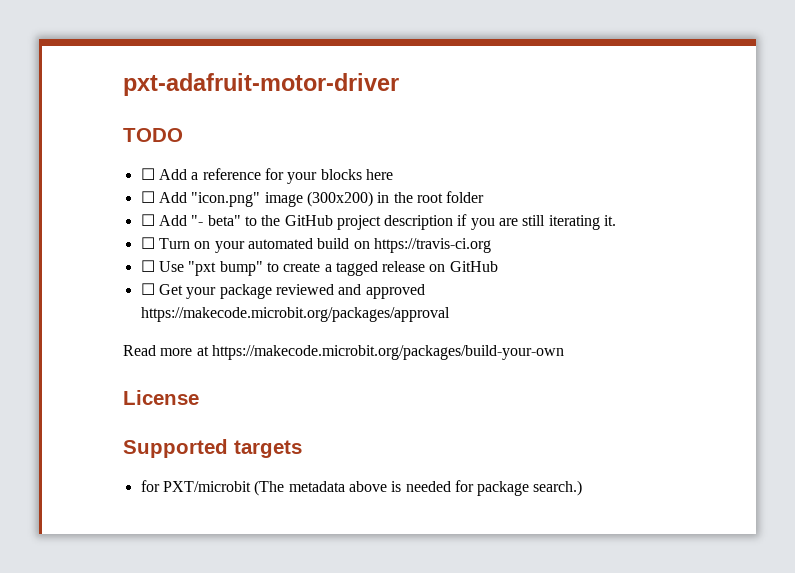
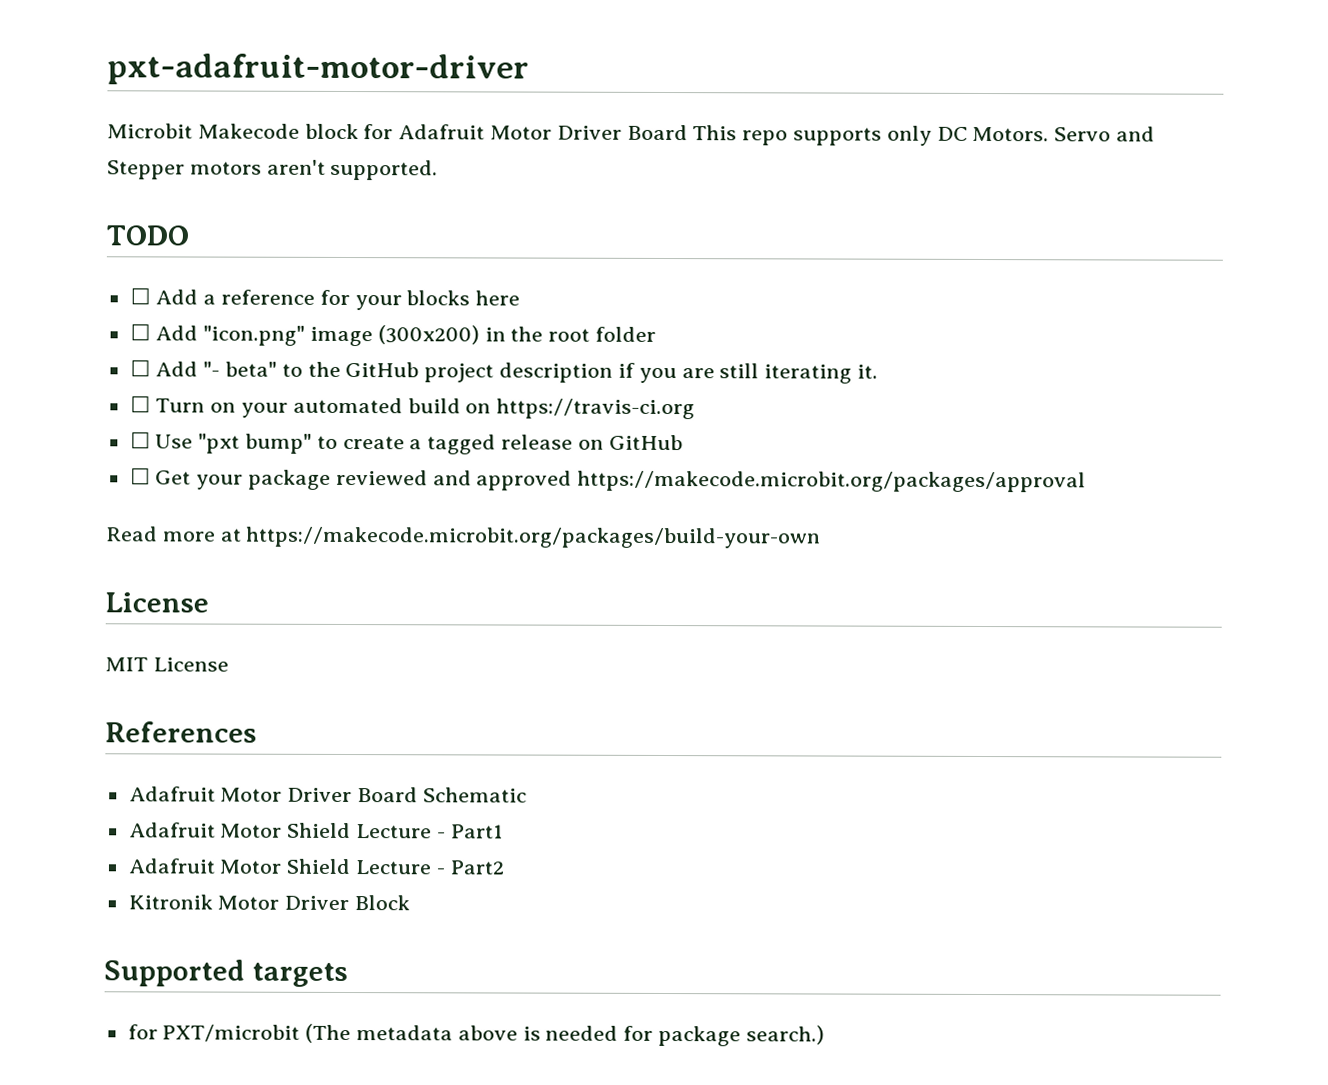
(399, 84) none -> [107,123,1156,146] [107,159,439,181] // Microbit Makecode block for Adafruit Motor Driver Board This repo supports only DC Motors. Servo and Stepper motors aren't supported.
(199, 397) none -> [105,657,229,672] [105,721,257,743] [128,786,527,803] [128,822,503,839] [127,858,505,875] [127,894,411,911] // MIT License // References // Adafruit Motor Driver Board Schematic // Adafruit Motor Shield Lecture - Part1 // Adafruit Motor Shield Lecture - Part2 // Kitronik Motor Driver Block

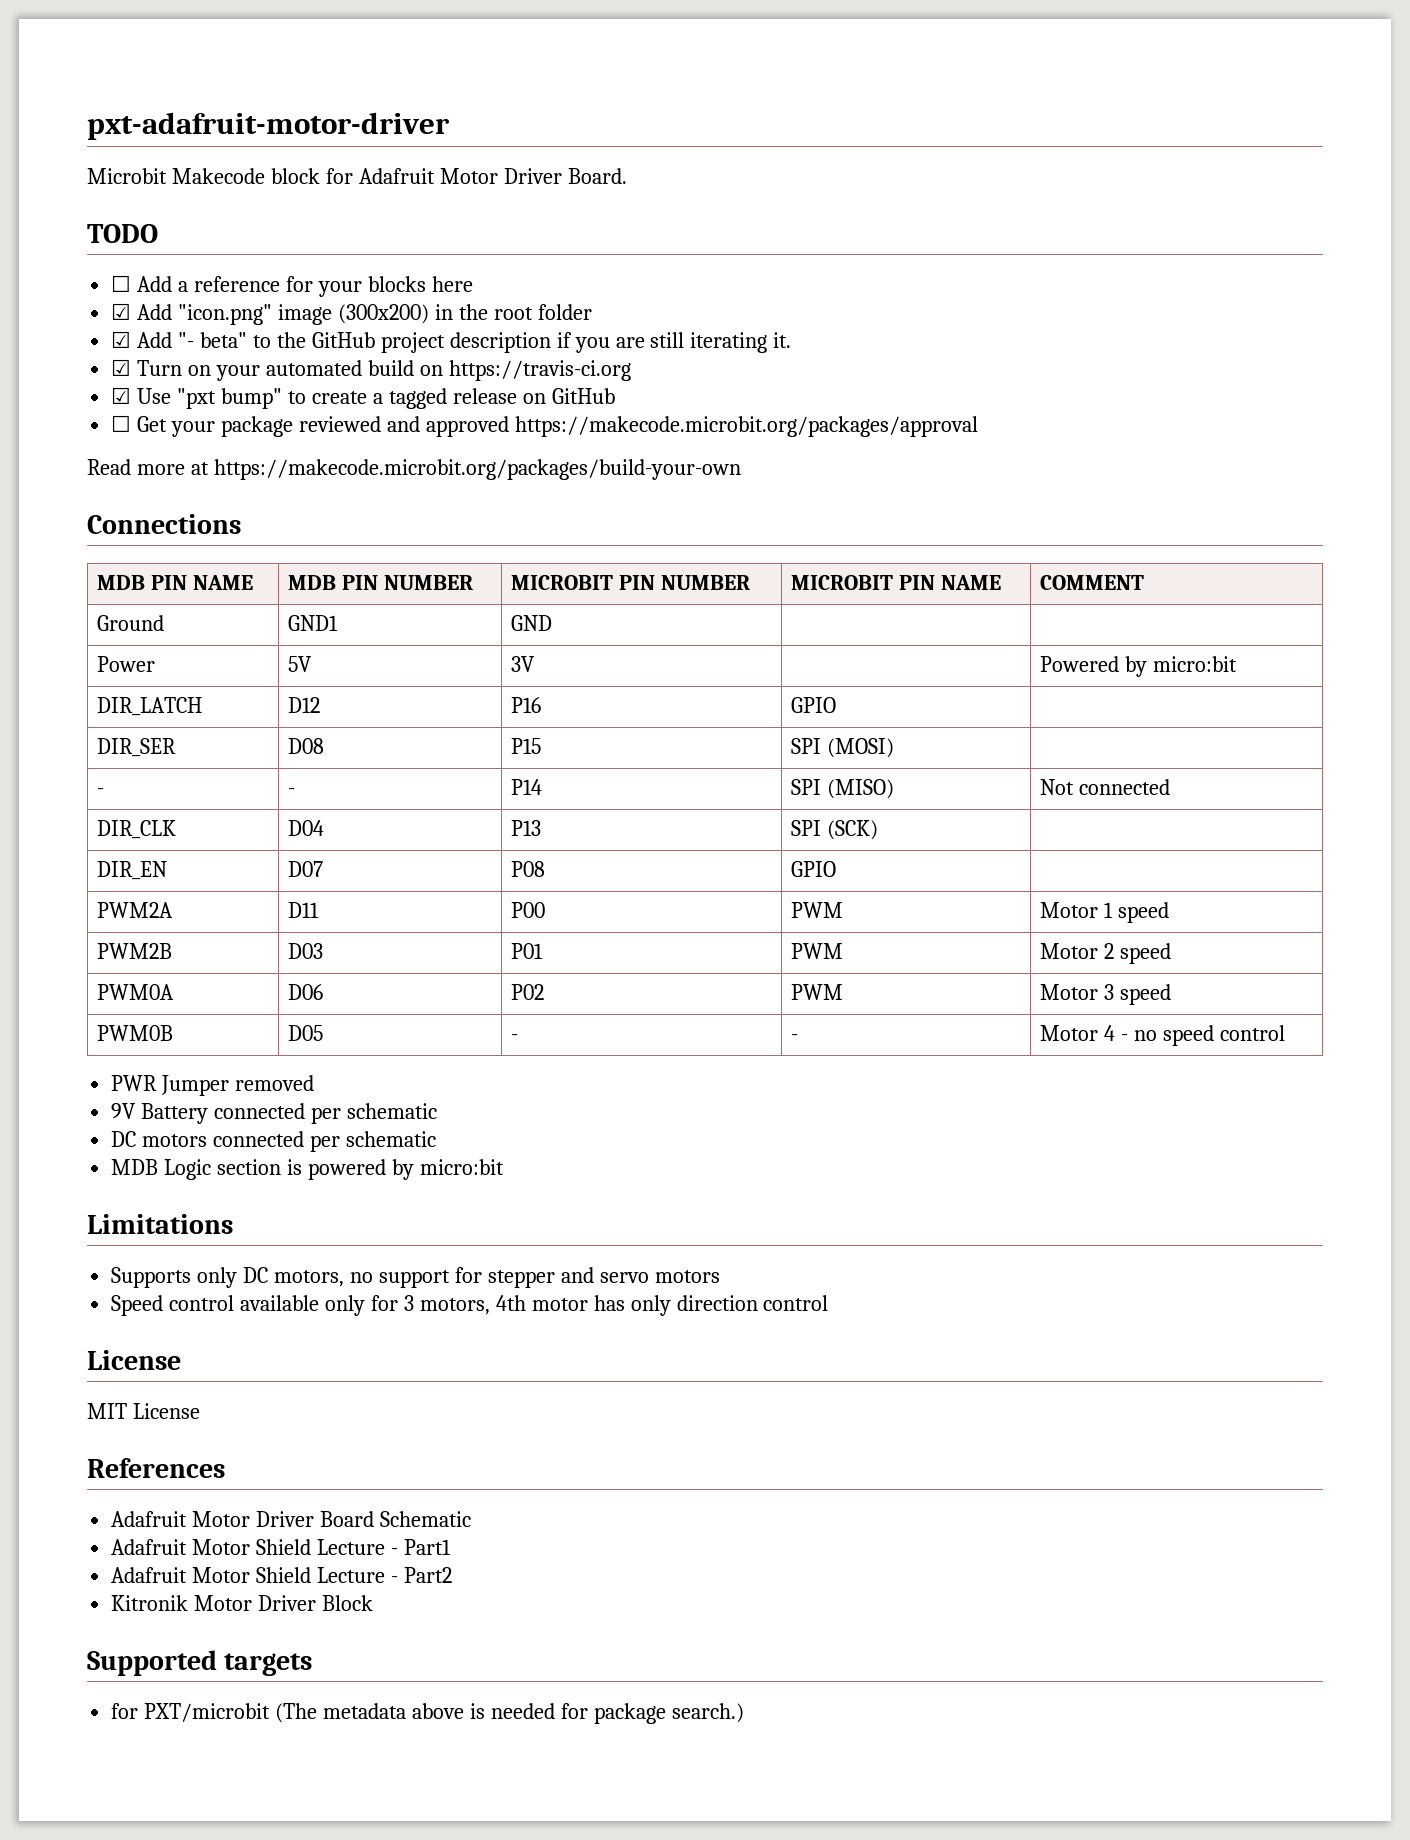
[626,124,1156,146] [107,159,439,181] Board This repo supports only DC Motors. Servo and Stepper motors aren't supported. -> [567,168,627,184] Board.
[129,323,151,341] ☐ -> [111,303,132,320] ☑
[129,359,151,377] ☐ -> [111,331,132,348] ☑
[129,395,151,413] ☐ -> [111,359,132,376] ☑
[129,431,151,449] ☐ -> [111,387,132,404] ☑
(822, 537) none -> [87,514,241,534] [96,575,253,590] [287,575,473,590] [510,575,750,590] [790,575,1001,590] [1039,575,1144,590] [96,615,164,631] [287,615,338,631] [510,615,552,631] [96,656,155,672] [287,656,312,672] [510,656,535,672] [1039,656,1237,677] [96,697,202,716] [287,697,320,713] [510,697,541,713] [790,697,836,713] [96,738,176,757] [287,738,324,754] [510,738,541,754] [790,738,894,758] [96,788,104,795] [287,788,295,795] [510,779,542,795] [790,779,894,799] [1039,779,1170,795] [96,820,176,839] [287,820,324,836] [510,820,541,836] [790,820,878,840] [96,861,167,880] [287,861,323,877] [510,861,545,877] [790,861,836,877] [96,902,173,918] [287,902,319,918] [510,902,545,918] [790,902,843,918] [1039,902,1169,923] [96,943,172,959] [287,943,323,959] [510,943,543,959] [790,943,843,959] [1039,943,1171,964] [96,984,174,1000] [287,984,323,1000] [510,984,544,1000] [790,984,843,1000] [1039,984,1171,1005] [96,1025,173,1041] [287,1025,323,1041] [510,1034,518,1041] [790,1034,798,1041] [1039,1025,1285,1046] [111,1075,315,1096] [111,1103,437,1124] [111,1131,436,1152] [111,1159,504,1180] [87,1214,233,1234] [111,1267,720,1288] [111,1295,829,1316] // Connections // MDB PIN NAME | MDB PIN NUMBER | MICROBIT PIN NUMBER | MICROBIT PIN NAME | COMMENT // Ground | GND1 | GND | | // Power | 5V | 3V | | Powered by micro:bit // DIR_LATCH | D12 | P16 | GPIO | // DIR_SER | D08 | P15 | SPI (MOSI) | // - | - | P14 | SPI (MISO) | Not connected // DIR_CLK | D04 | P13 | SPI (SCK) | // DIR_EN | D07 | P08 | GPIO | // PWM2A | D11 | P00 | PWM | Motor 1 speed // PWM2B | D03 | P01 | PWM | Motor 2 speed // PWM0A | D06 | P02 | PWM | Motor 3 speed // PWM0B | D05 | - | - | Motor 4 - no speed control // PWR Jumper removed // 9V Battery connected per schematic // DC motors connected per schematic // MDB Logic section is powered by micro:bit // Limitations // Supports only DC motors, no support for stepper and servo motors // Speed control available only for 3 motors, 4th motor has only direction control

